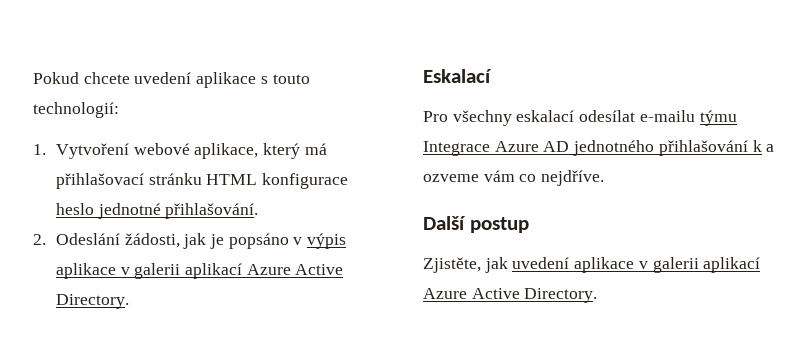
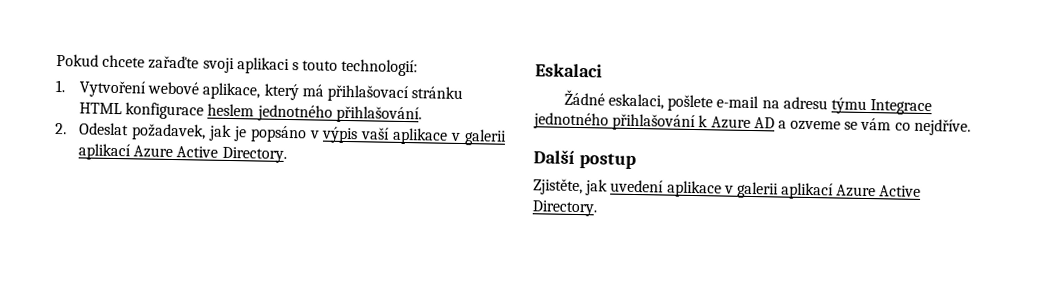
[134,72,257,88] uvedení aplikace -> [148,55,290,75] zařaďte svoji aplikaci
[55,203,161,219] heslo jednotné -> [207,103,333,122] heslem jednotného
[55,233,180,248] Odeslání žádosti, -> [79,122,206,141] Odeslat požadavek,
(347, 241) none -> [361,127,391,140] vaší
[423,69,492,83] [423,110,737,126] [423,141,570,156] Eskalací // Pro všechny eskalací odesílat e-mailu týmu Integrace Azure AD -> [535,63,603,78] [563,89,933,116] Eskalaci // Žádné eskalaci, pošlete e-mail na adresu týmu Integrace
(762, 146) none -> [710,116,775,129] Azure AD
(479, 178) none -> [844,121,859,130] se

